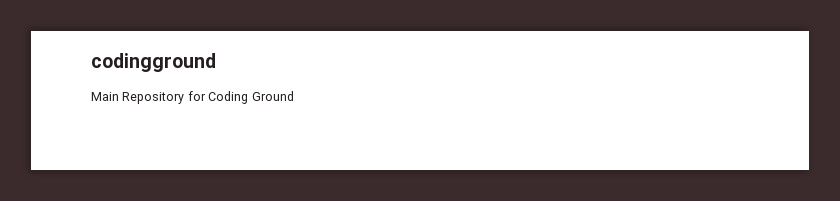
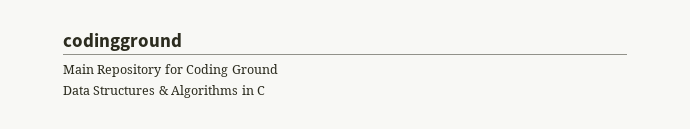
(294, 96) none -> [63,85,265,98] // Data Structures & Algorithms in C

